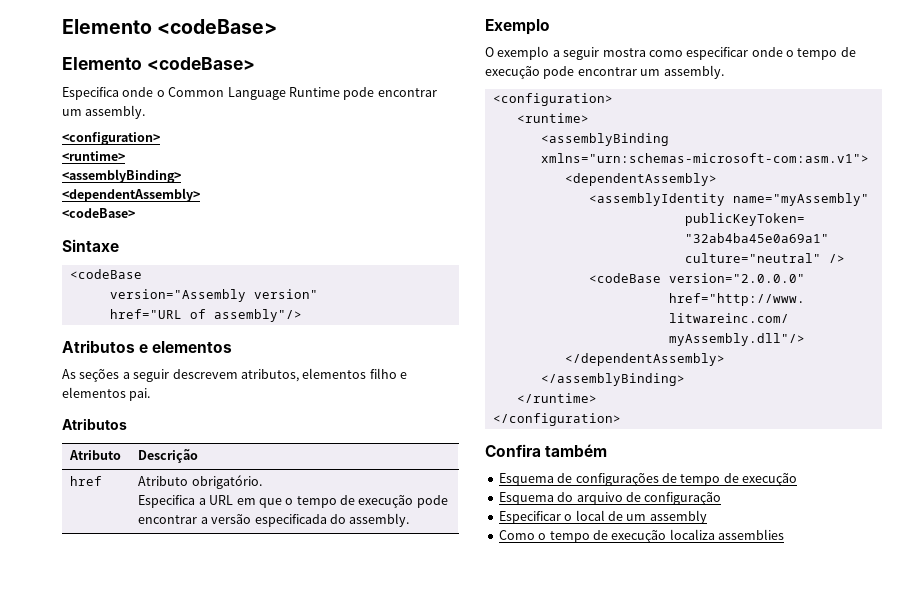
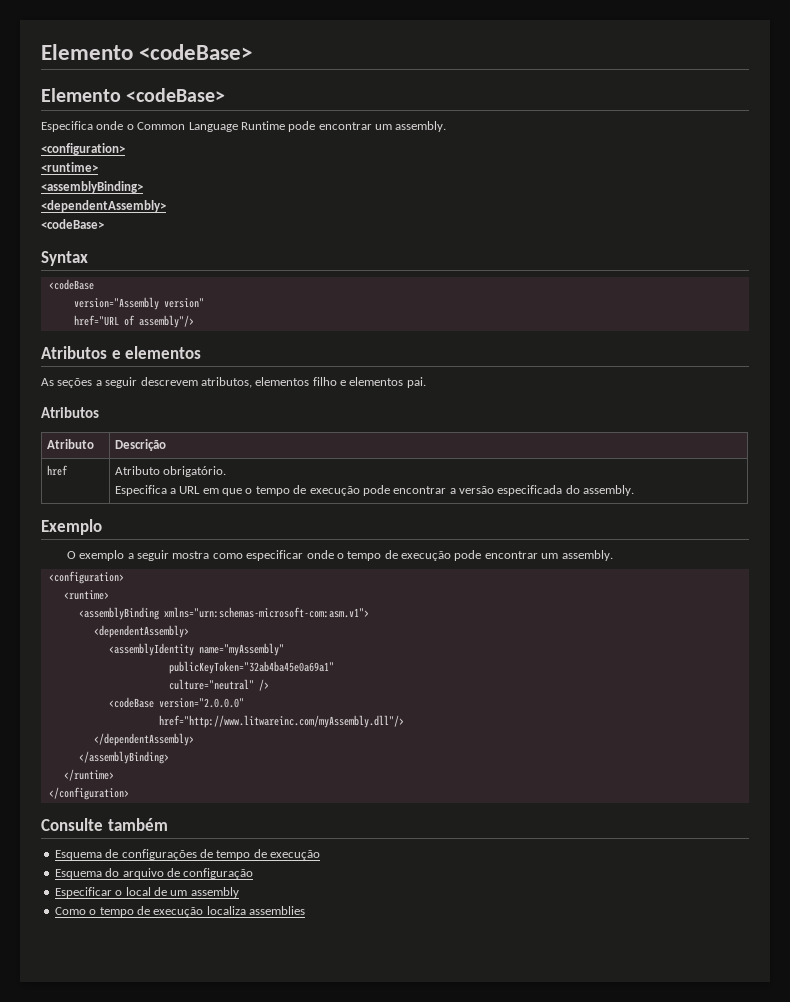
[62,239,119,252] Sintaxe -> [41,251,88,266] Syntax
[485,444,541,457] Confira -> [41,818,103,831] Consulte

